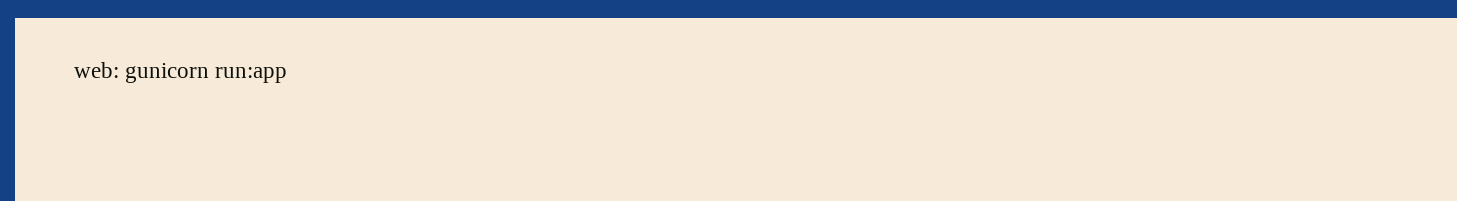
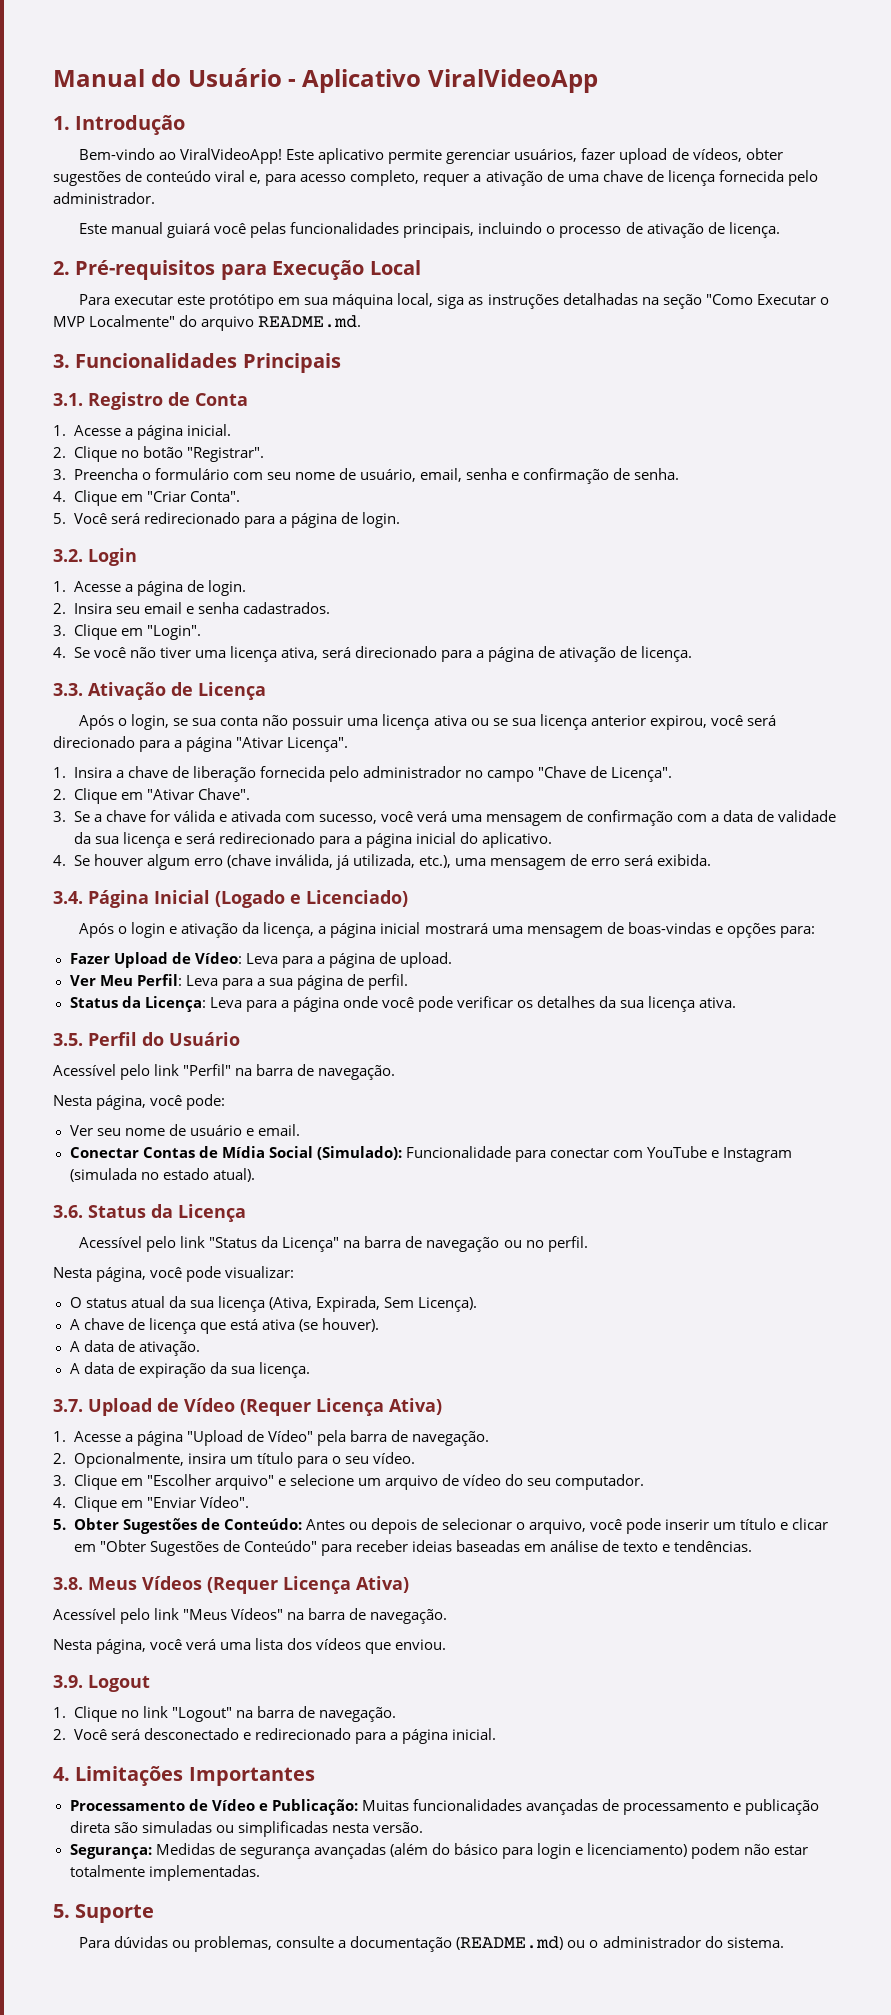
[74,62,288,83] web: gunicorn run:app -> [53,68,598,93] [53,115,186,135] [78,148,783,164] [53,170,818,186] [53,192,155,204] [78,222,780,238] [53,260,421,280] [78,293,829,309] [53,315,362,331] [53,353,341,373] [53,392,248,410] [53,424,231,440] [53,446,264,462] [53,468,680,484] [53,490,240,506] [53,512,400,528] [53,548,137,566] [53,580,246,596] [53,602,330,614] [53,624,201,640] [53,646,693,662] [53,682,266,700] [78,714,776,730] [53,736,349,752] [53,766,673,782] [53,788,250,804] [53,810,837,826] [73,832,553,848] [53,854,712,870] [53,890,408,908] [78,922,815,938] [69,952,452,968] [69,974,408,990] [69,996,737,1012] [53,1032,240,1046] [53,1064,396,1080] [53,1094,226,1110] [69,1124,300,1136] [69,1146,793,1162] [69,1168,255,1182] [53,1204,246,1222] [78,1236,588,1252] [53,1266,295,1282] [69,1296,477,1312] [69,1318,379,1334] [69,1340,200,1356] [69,1362,310,1378] [53,1398,442,1416] [53,1430,489,1446] [53,1452,415,1468] [53,1474,645,1490] [53,1496,249,1512] [53,1518,829,1534] [73,1540,753,1556] [53,1576,409,1594] [53,1608,448,1624] [53,1638,447,1654] [53,1675,150,1692] [53,1706,396,1722] [53,1728,496,1744] [53,1766,315,1786] [69,1799,820,1815] [69,1821,423,1837] [69,1843,809,1859] [69,1865,260,1881] [53,1904,155,1923] [78,1936,784,1952] Manual do Usuário - Aplicativo ViralVideoApp // 1. Introdução // Bem-vindo ao ViralVideoApp! Este aplicativo permite gerenciar usuários, fazer upload de vídeos, obter sugestões de conteúdo viral e, para acesso completo, requer a ativação de uma chave de licença fornecida pelo administrador. // Este manual guiará você pelas funcionalidades principais, incluindo o processo de ativação de licença. // 2. Pré-requisitos para Execução Local // Para executar este protótipo em sua máquina local, siga as instruções detalhadas na seção "Como Executar o MVP Localmente" do arquivo README.md. // 3. Funcionalidades Principais // 3.1. Registro de Conta // 1. Acesse a página inicial. // 2. Clique no botão "Registrar". // 3. Preencha o formulário com seu nome de usuário, email, senha e confirmação de senha. // 4. Clique em "Criar Conta". // 5. Você será redirecionado para a página de login. // 3.2. Login // 1. Acesse a página de login. // 2. Insira seu email e senha cadastrados. // 3. Clique em "Login". // 4. Se você não tiver uma licença ativa, será direcionado para a página de ativação de licença. // 3.3. Ativação de Licença // Após o login, se sua conta não possuir uma licença ativa ou se sua licença anterior expirou, você será direcionado para a página "Ativar Licença". // 1. Insira a chave de liberação fornecida pelo administrador no campo "Chave de Licença". // 2. Clique em "Ativar Chave". // 3. Se a chave for válida e ativada com sucesso, você verá uma mensagem de confirmação com a data de validade da sua licença e será redirecionado para a página inicial do aplicativo. // 4. Se houver algum erro (chave inválida, já utilizada, etc.), uma mensagem de erro será exibida. // 3.4. Página Inicial (Logado e Licenciado) // Após o login e ativação da licença, a página inicial mostrará uma mensagem de boas-vindas e opções para: // Fazer Upload de Vídeo: Leva para a página de upload. // Ver Meu Perfil: Leva para a sua página de perfil. // Status da Licença: Leva para a página onde você pode verificar os detalhes da sua licença ativa. // 3.5. Perfil do Usuário // Acessível pelo link "Perfil" na barra de navegação. // Nesta página, você pode: // Ver seu nome de usuário e email. // Conectar Contas de Mídia Social (Simulado): Funcionalidade para conectar com YouTube e Instagram (simulada no estado atual). // 3.6. Status da Licença // Acessível pelo link "Status da Licença" na barra de navegação ou no perfil. // Nesta página, você pode visualizar: // O status atual da sua licença (Ativa, Expirada, Sem Licença). // A chave de licença que está ativa (se houver). // A data de ativação. // A data de expiração da sua licença. // 3.7. Upload de Vídeo (Requer Licença Ativa) // 1. Acesse a página "Upload de Vídeo" pela barra de navegação. // 2. Opcionalmente, insira um título para o seu vídeo. // 3. Clique em "Escolher arquivo" e selecione um arquivo de vídeo do seu computador. // 4. Clique em "Enviar Vídeo". // 5. Obter Sugestões de Conteúdo: Antes ou depois de selecionar o arquivo, você pode inserir um título e clicar em "Obter Sugestões de Conteúdo" para receber ideias baseadas em análise de texto e tendências. // 3.8. Meus Vídeos (Requer Licença Ativa) // Acessível pelo link "Meus Vídeos" na barra de navegação. // Nesta página, você verá uma lista dos vídeos que enviou. // 3.9. Logout // 1. Clique no link "Logout" na barra de navegação. // 2. Você será desconectado e redirecionado para a página inicial. // 4. Limitações Importantes // Processamento de Vídeo e Publicação: Muitas funcionalidades avançadas de processamento e publicação direta são simuladas ou simplificadas nesta versão. // Segurança: Medidas de segurança avançadas (além do básico para login e licenciamento) podem não estar totalmente implementadas. // 5. Suporte // Para dúvidas ou problemas, consulte a documentação (README.md) ou o administrador do sistema.

